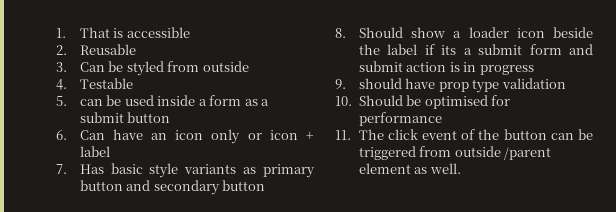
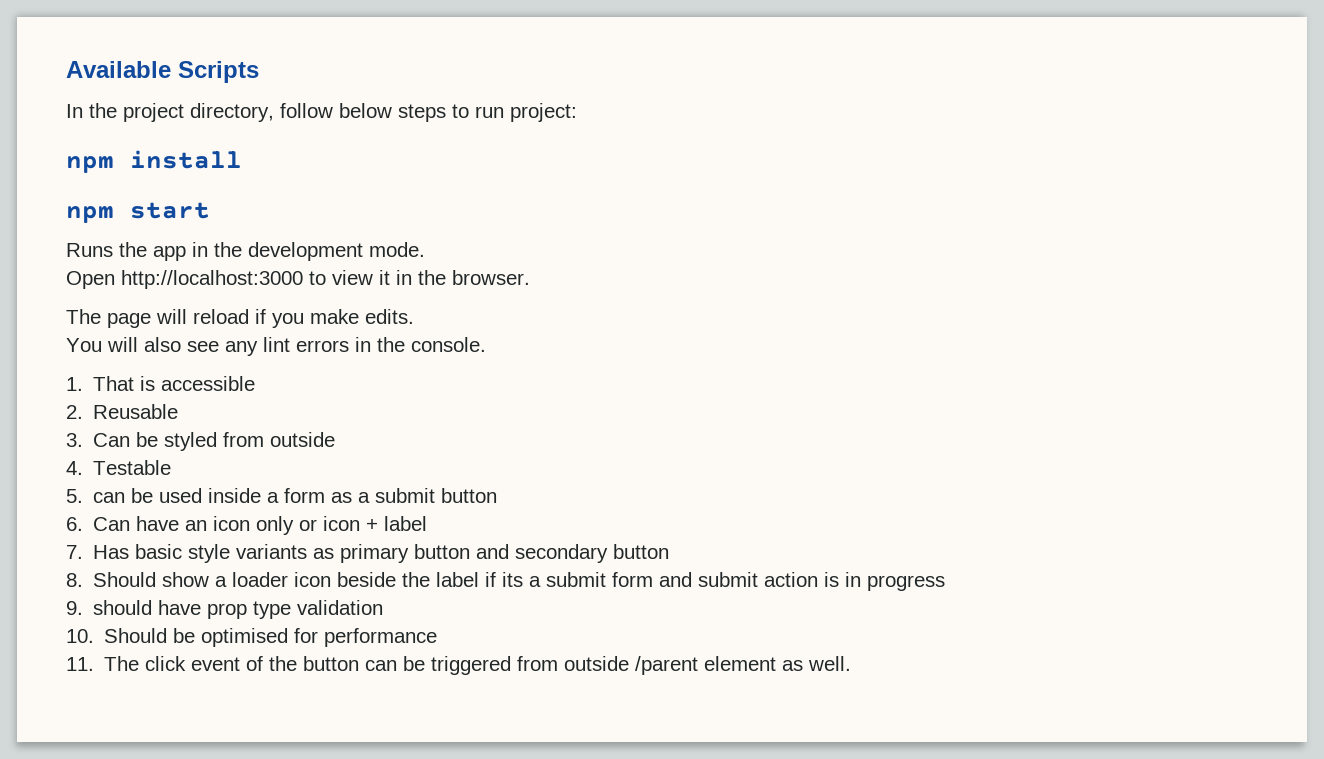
(56, 33) none -> [66,61,259,83] [66,103,577,122] [66,150,242,173] [66,202,210,223] [66,242,425,261] [66,270,530,289] [66,309,414,328] [66,337,486,356] Available Scripts // In the project directory, follow below steps to run project: // npm install // npm start // Runs the app in the development mode. // Open http://localhost:3000 to view it in the browser. // The page will reload if you make edits. // You will also see any lint errors in the console. //

